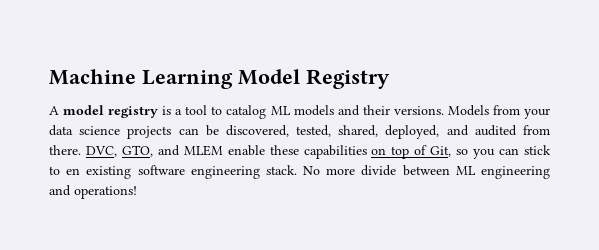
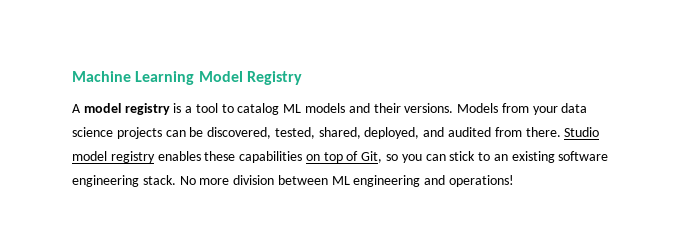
[85,145,265,157] DVC, GTO, and MLEM enable -> [564,127,600,137] [72,151,201,163] Studio model registry enables
[66,168,81,175] en -> [493,154,508,161] an
[361,165,397,176] divide -> [233,175,275,185] division

